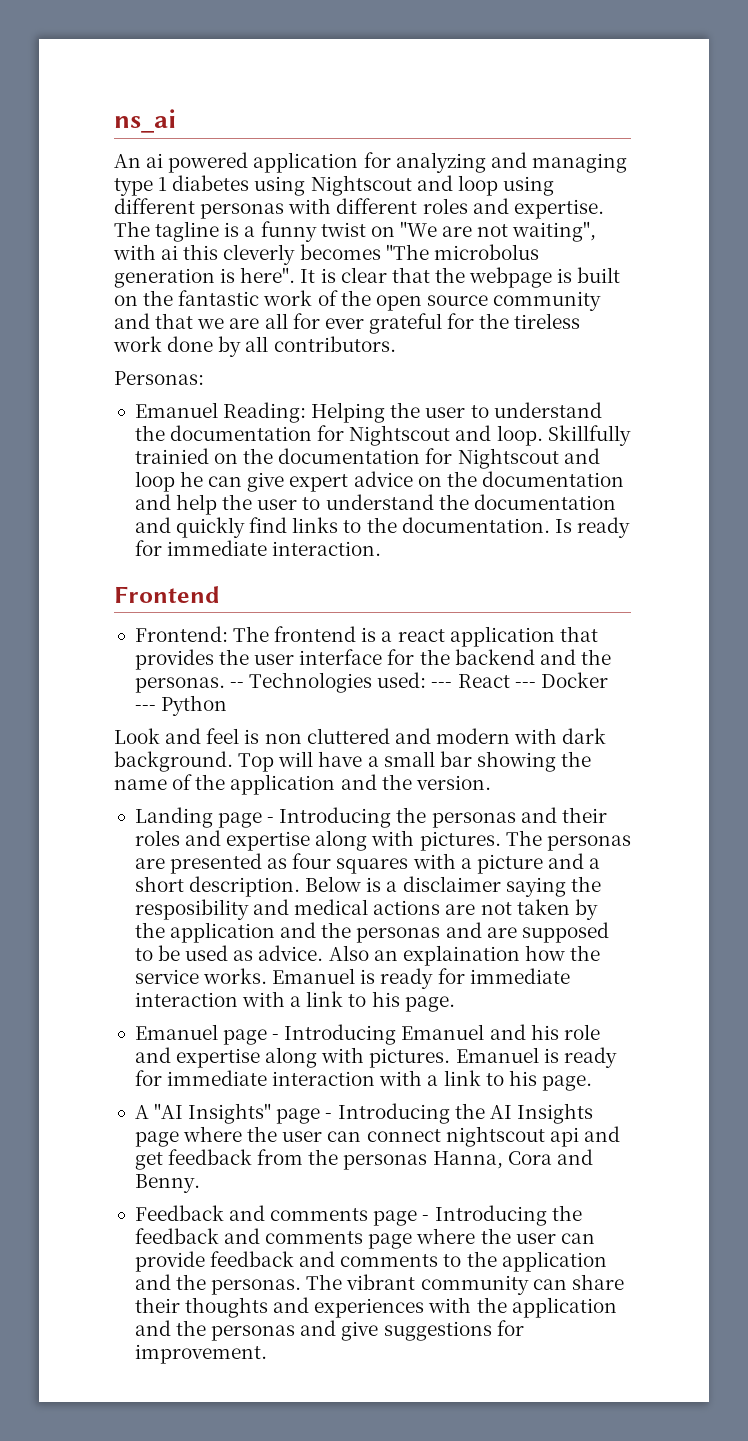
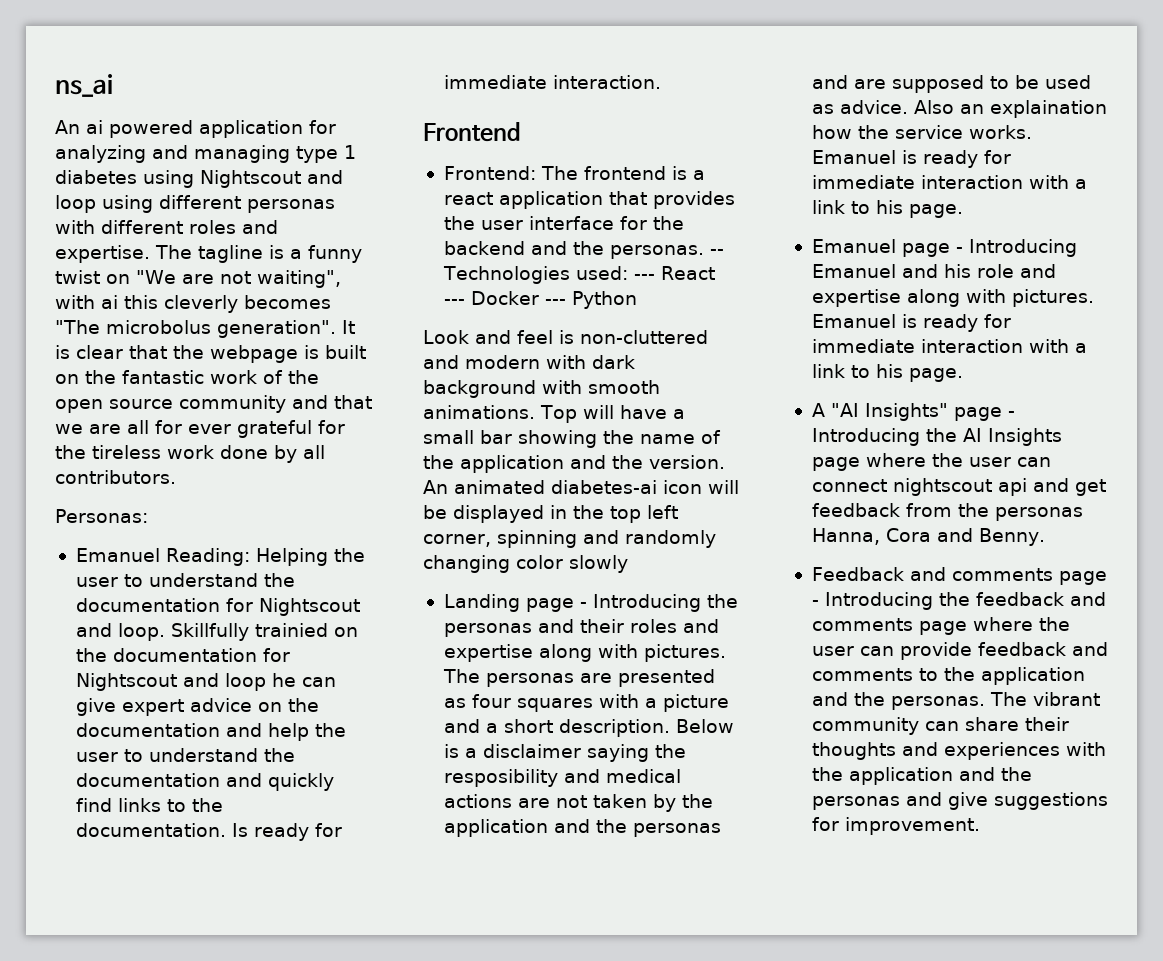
[114,267,296,288] generation is here". -> [217,320,336,338] generation".
[264,728,390,744] non cluttered -> [580,330,708,344] non-cluttered
[114,751,233,772] background. -> [423,380,660,398] [423,405,535,419] background with smooth animations.
(491, 782) none -> [423,480,739,494] [423,505,678,523] [423,530,716,548] [423,555,628,573] An animated diabetes-ai icon will be displayed in the top left corner, spinning and randomly changing color slowly

